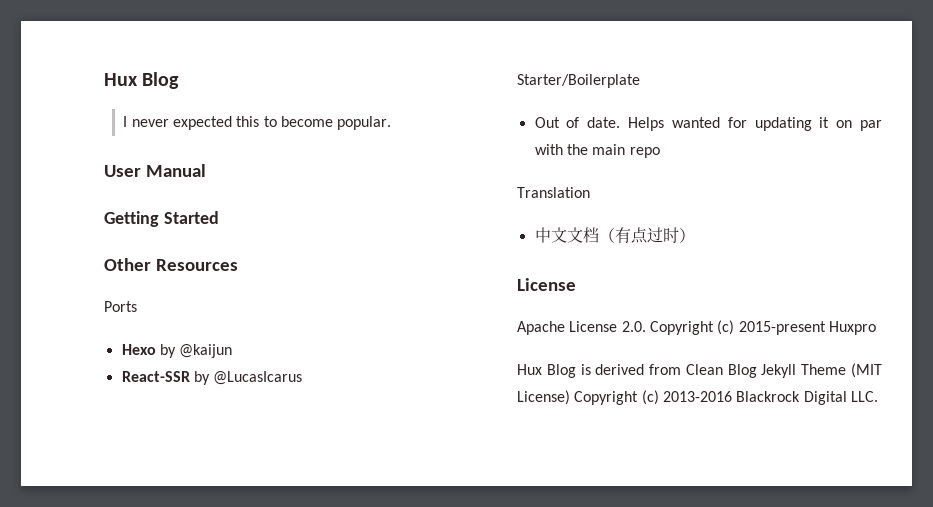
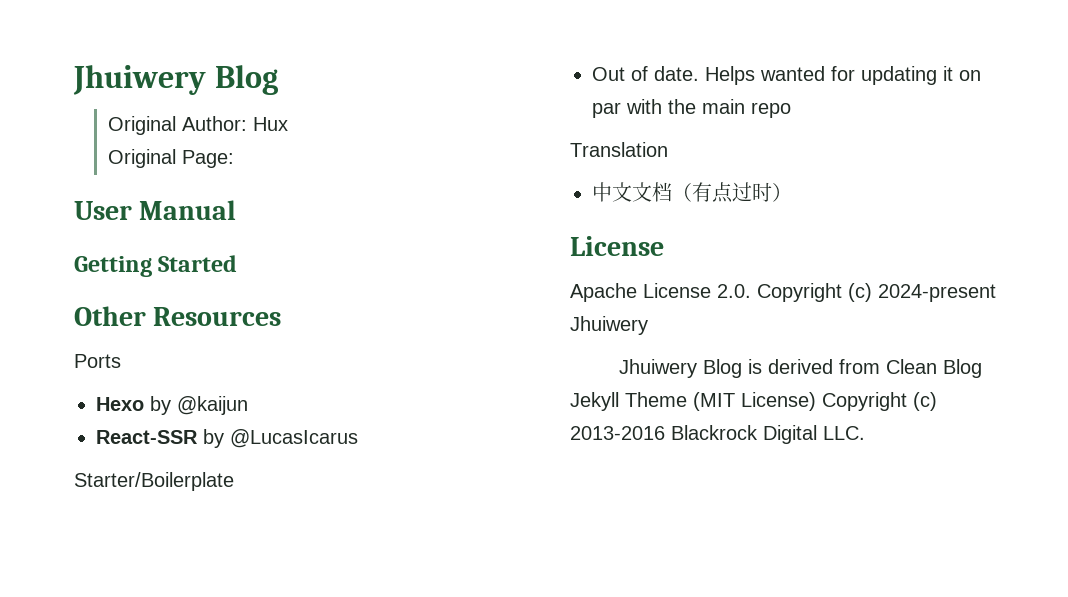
[104,73,138,86] Hux -> [73,65,206,95] Jhuiwery
[123,116,392,130] I never expected this to become popular. -> [107,116,288,135] [107,149,234,168] Original Author: Hux // Original Page:
[738,321,876,335] [517,364,542,375] 2015-present Huxpro // Hux -> [878,284,996,302] [570,316,648,335] [619,359,698,378] 2024-present Jhuiwery // Jhuiwery

